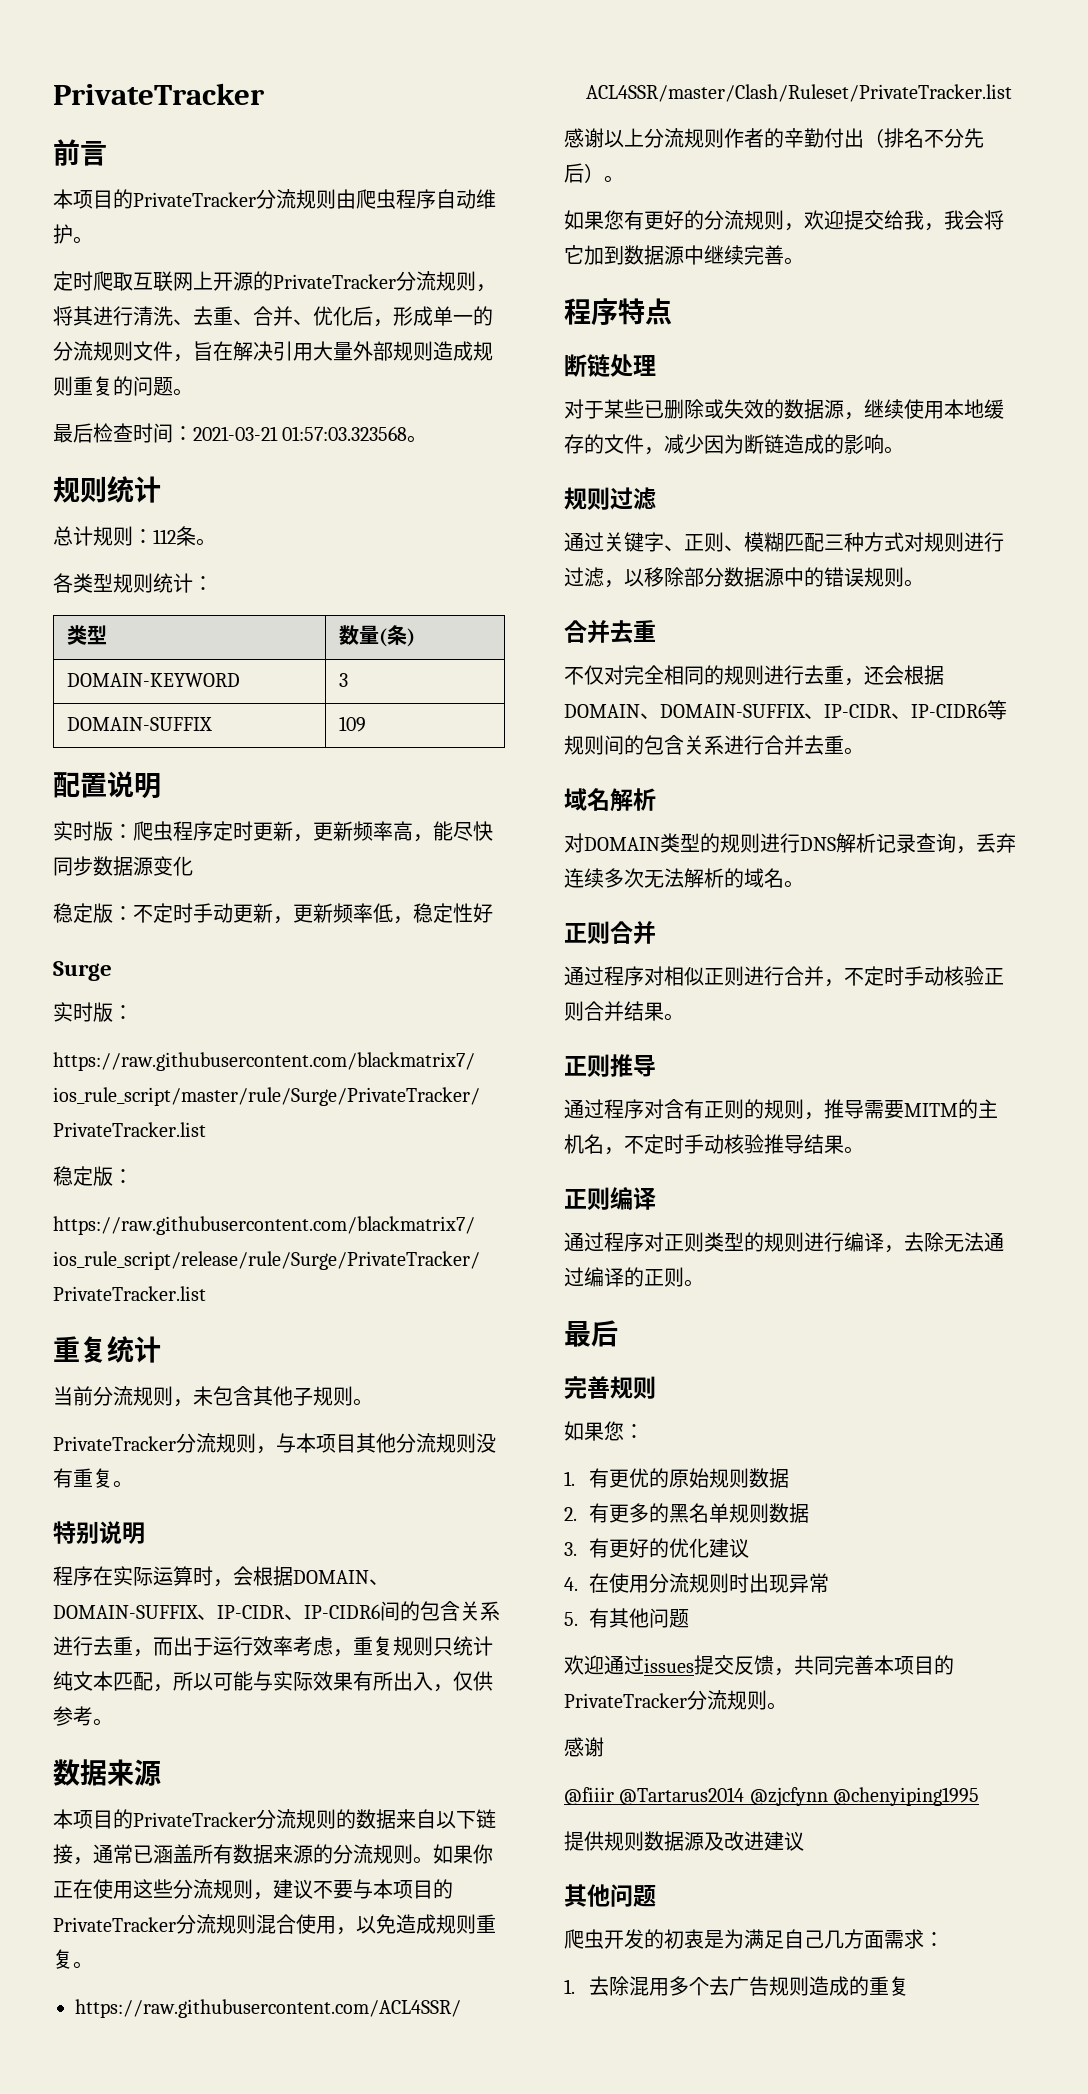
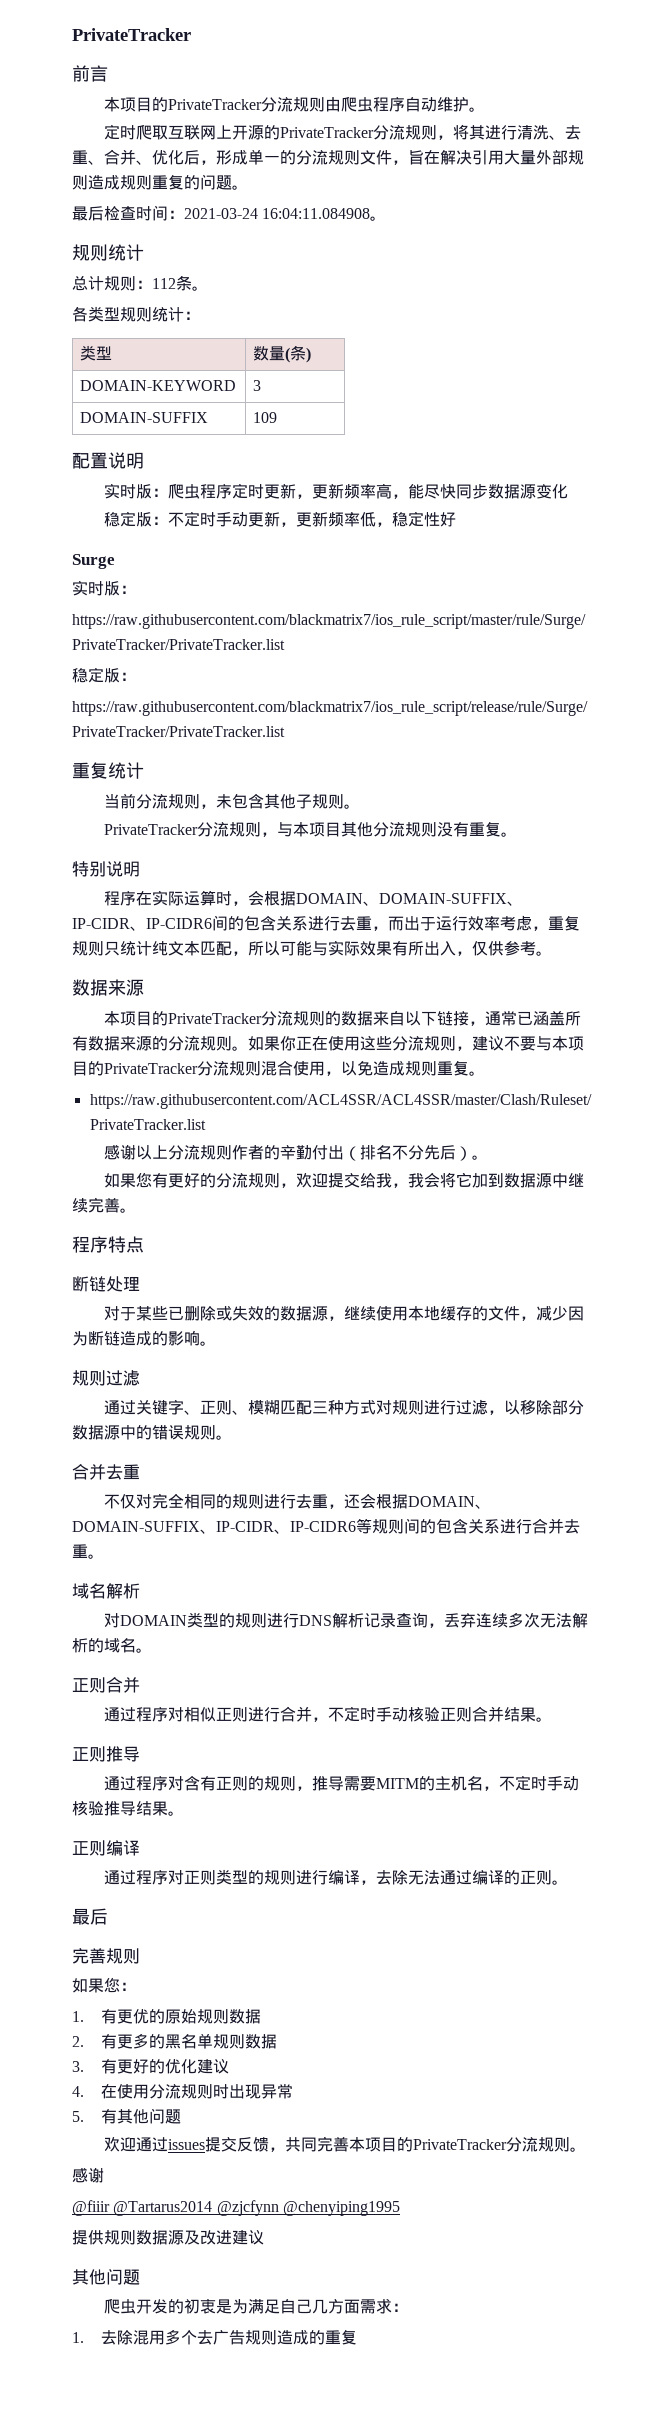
[193,426,408,441] 2021-03-21 01:57:03.323568 -> [184,208,371,219] 2021-03-24 16:04:11.084908

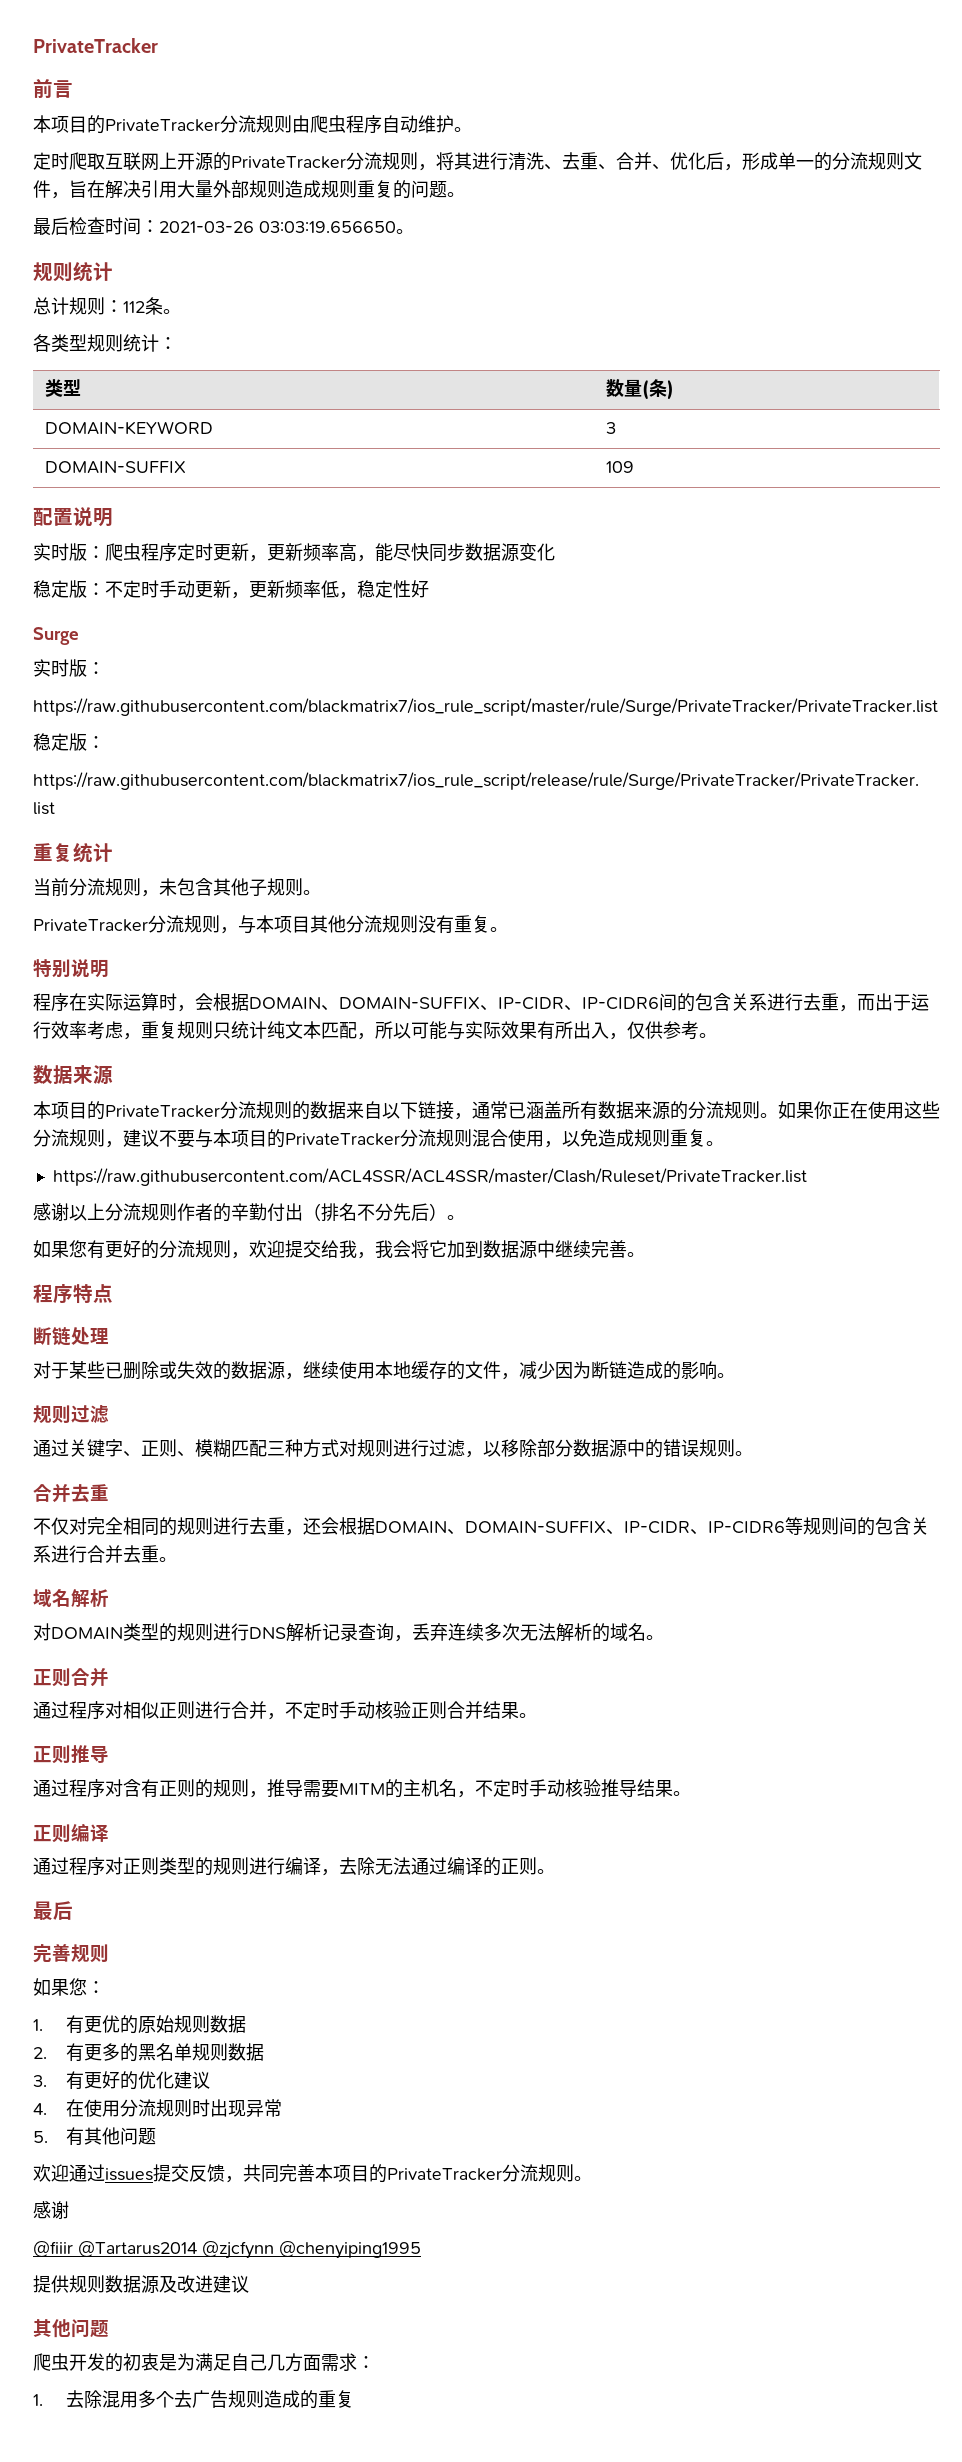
[184,208,371,219] 2021-03-24 16:04:11.084908 -> [159,221,396,233] 2021-03-26 03:03:19.656650

